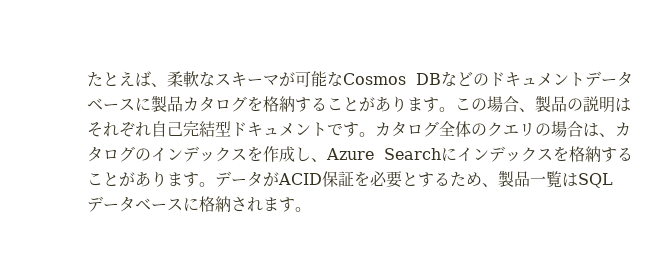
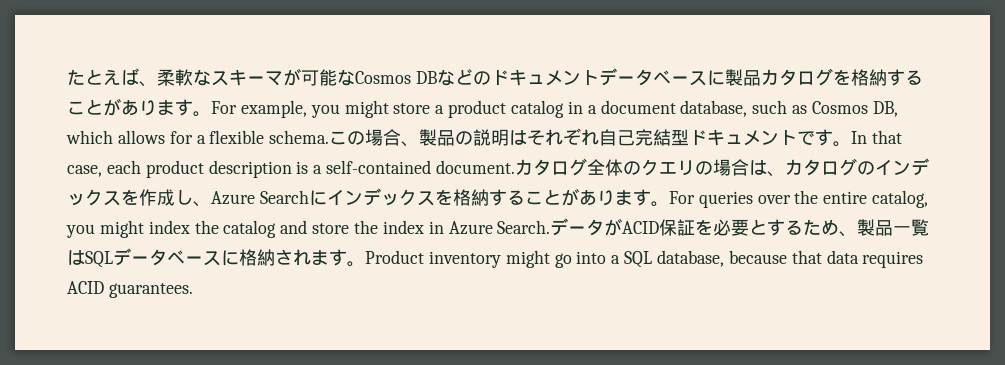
(455, 109) none -> [211,100,898,118] [66,130,330,144] For example, you might store a product catalog in a document database, such as Cosmos DB, which allows for a flexible schema.
(375, 134) none -> [851,130,903,144] [67,160,516,178] In that case, each product description is a self-contained document.
(215, 184) none -> [668,190,929,208] [66,220,551,238] For queries over the entire catalog, you might index the catalog and store the index in Azure Search.
(311, 209) none -> [365,250,924,268] [67,281,193,298] Product inventory might go into a SQL database, because that data requires ACID guarantees.

